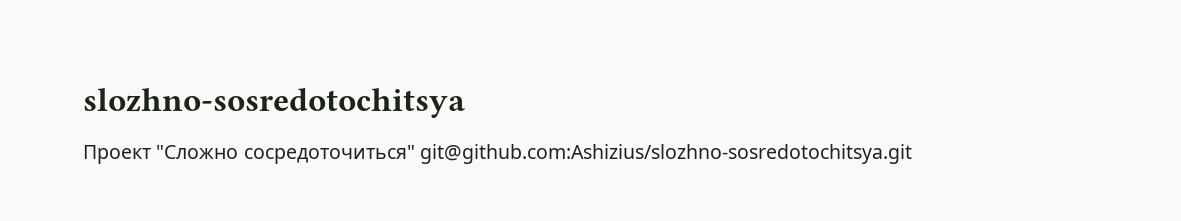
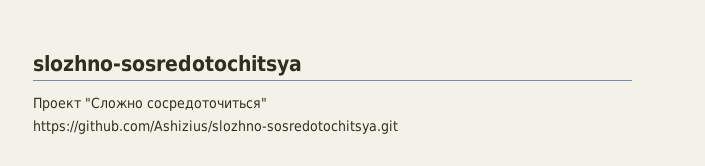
[419,144,912,164] git@github.com:Ashizius/slozhno-sosredotochitsya.git -> [33,120,398,134] https://github.com/Ashizius/slozhno-sosredotochitsya.git

